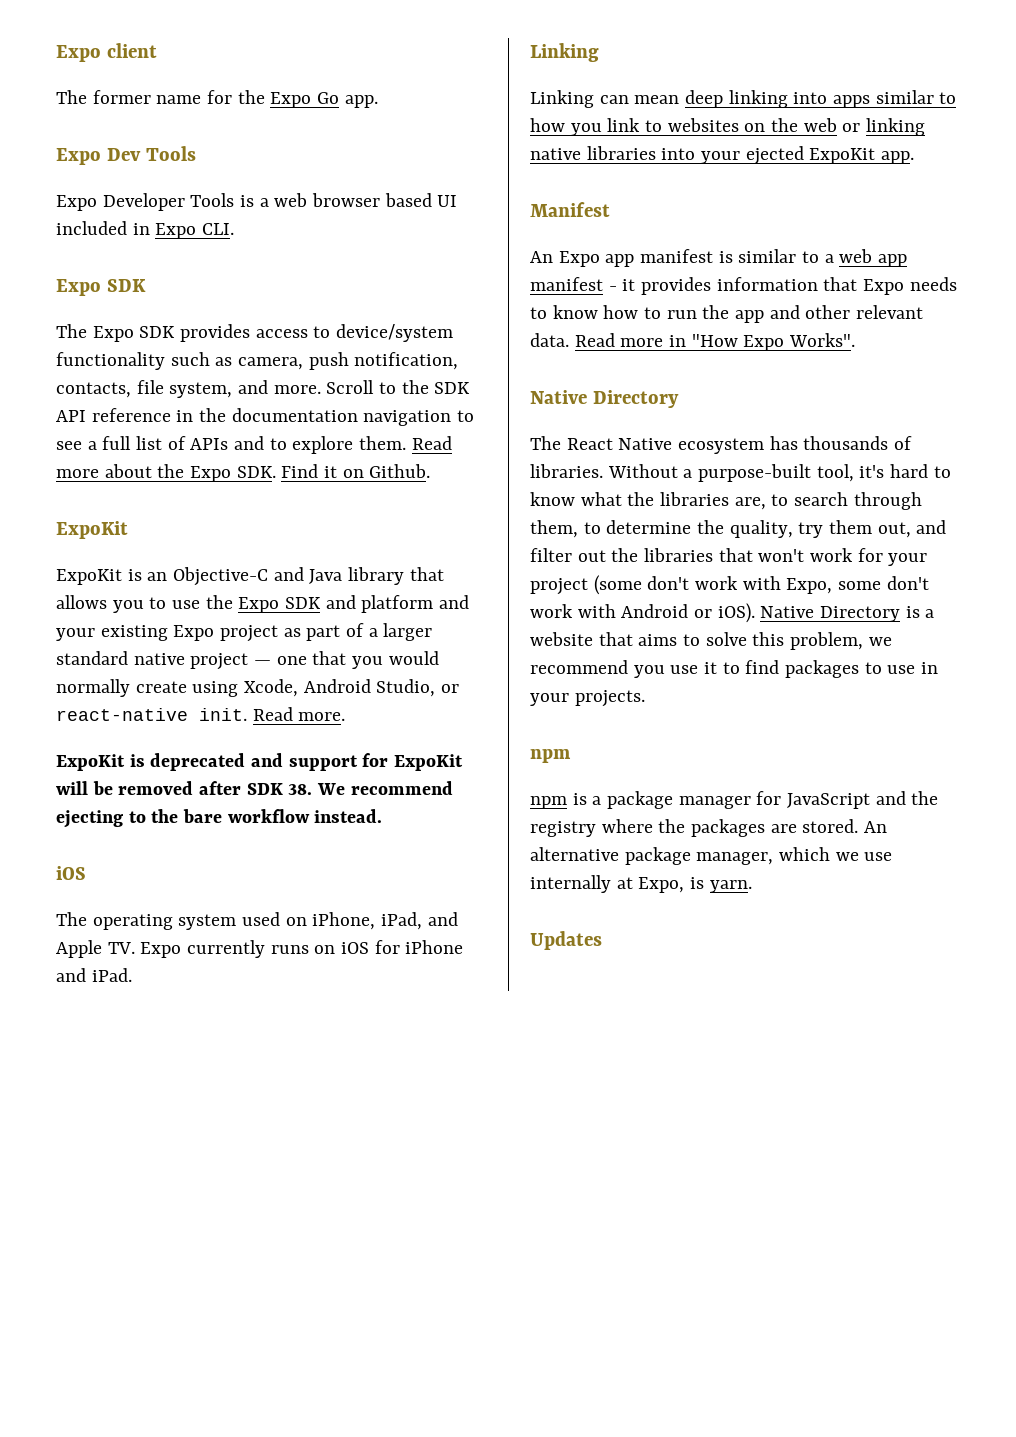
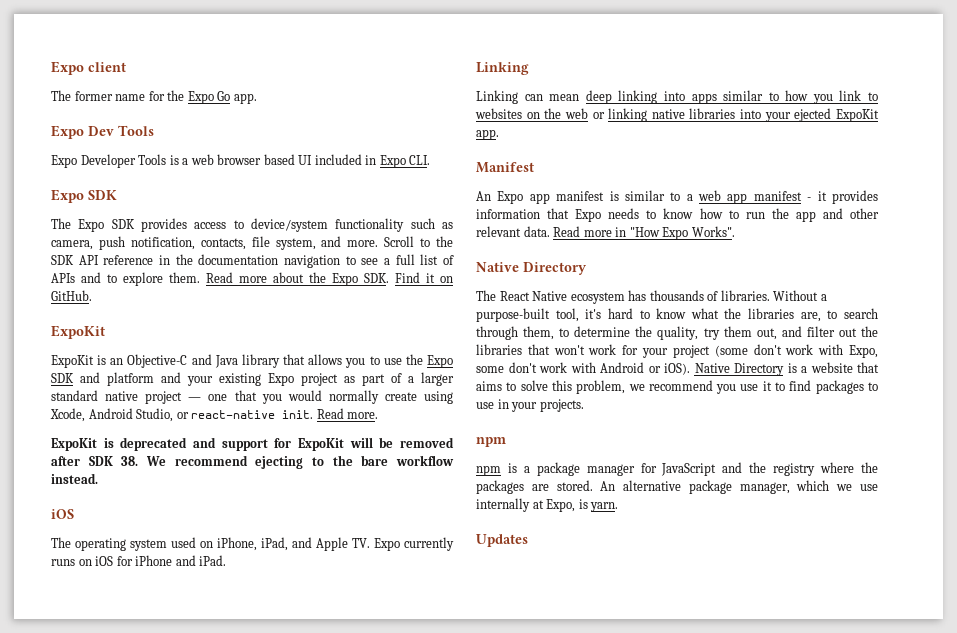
[369,464,431,478] Github. -> [51,290,92,301] GitHub.

